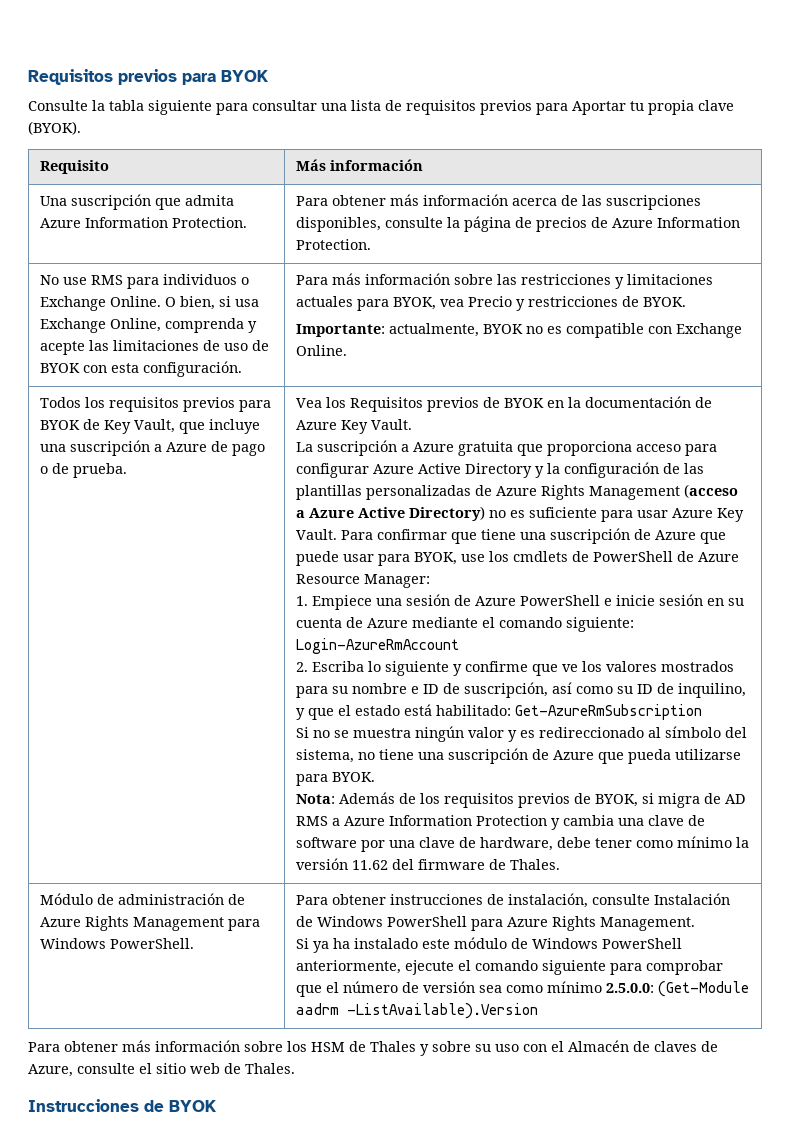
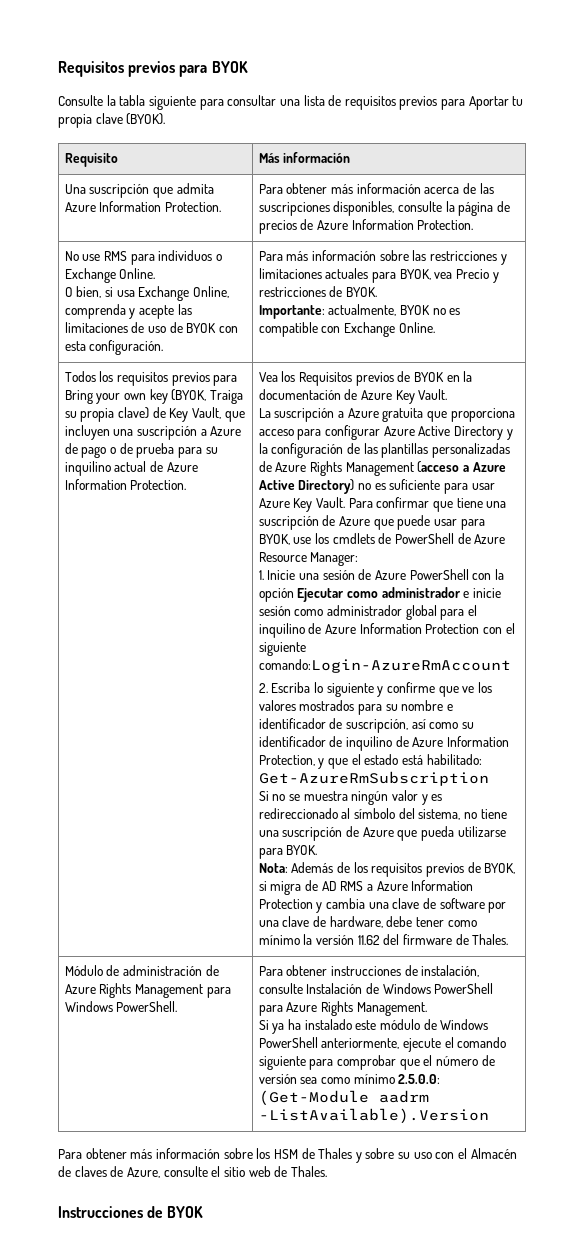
(161, 301) none -> (156, 273) //
[39,420,80,430] BYOK -> [64,389,244,404] [64,407,150,422] Bring your own key (BYOK, Traiga su propia clave)
[208,419,260,434] incluye -> [64,425,110,440] incluyen
[72,463,127,478] prueba. -> [136,443,218,458] [64,461,198,476] [64,479,187,490] prueba para su inquilino actual de Azure Information Protection.
[311,595,372,610] Empiece -> [267,570,296,580] Inicie
[603,594,744,606] [295,617,634,632] [295,638,459,654] e inicie sesión en su cuenta de Azure mediante el comando siguiente: Login-AzureRmAccount -> [472,569,504,580] [258,587,502,602] [258,605,478,620] [258,623,515,638] [258,642,306,656] [258,659,511,673] con la opción Ejecutar como administrador e inicie sesión como administrador global para el inquilino de Azure Information Protection con el siguiente comando:Login-AzureRmAccount
[422,684,439,694] ID -> [258,718,326,729] identificador
[636,683,746,698] ID de inquilino, -> [258,736,510,751] [258,755,315,766] identificador de inquilino de Azure Information Protection,

